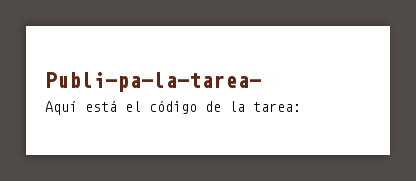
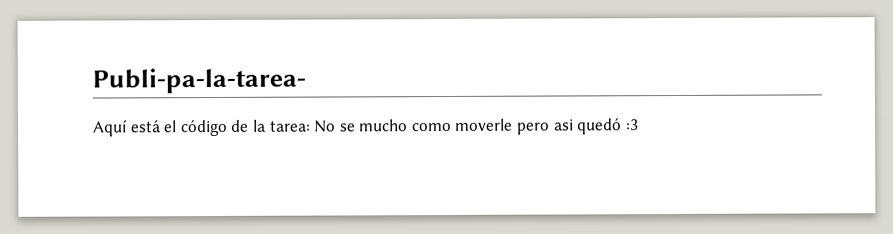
(301, 107) none -> [314,118,639,135] No se mucho como moverle pero asi quedó :3

